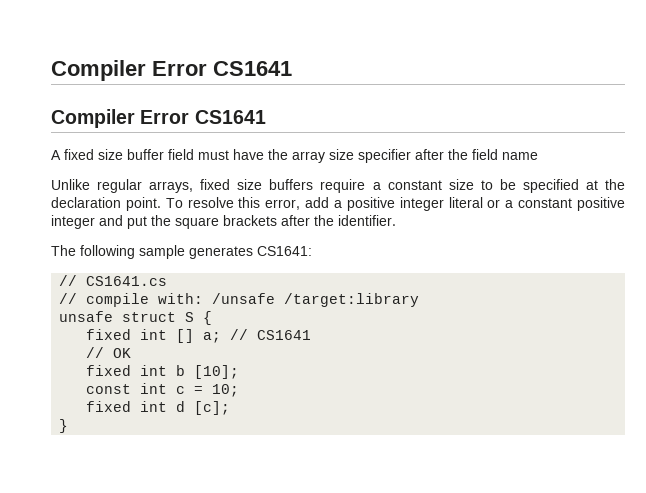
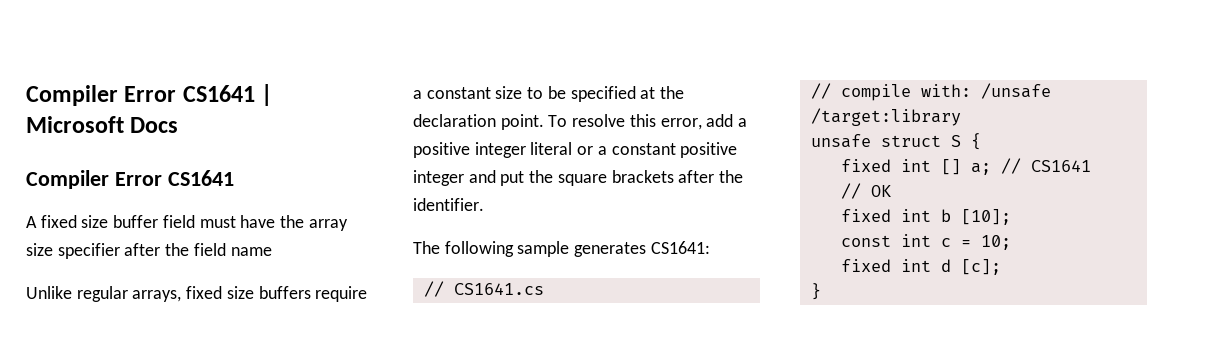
[51,60,292,81] Compiler Error CS1641 -> [26,84,273,106] [26,116,179,133] Compiler Error CS1641 | Microsoft Docs

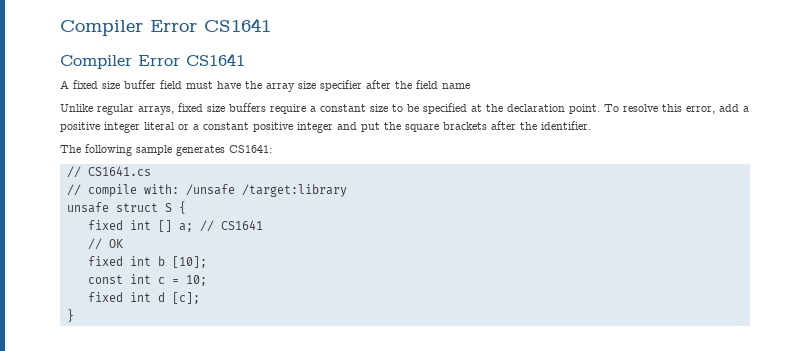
[26,84,273,106] [26,116,179,133] Compiler Error CS1641 | Microsoft Docs -> [60,18,271,36] Compiler Error CS1641

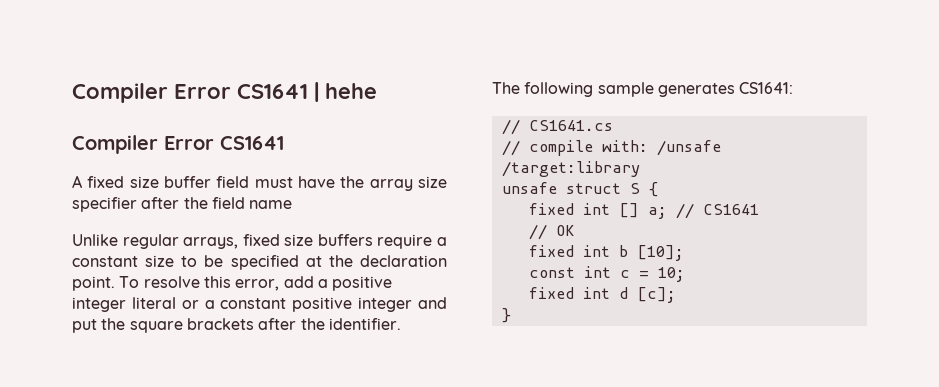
[60,18,271,36] Compiler Error CS1641 -> [72,82,377,103] Compiler Error CS1641 | hehe

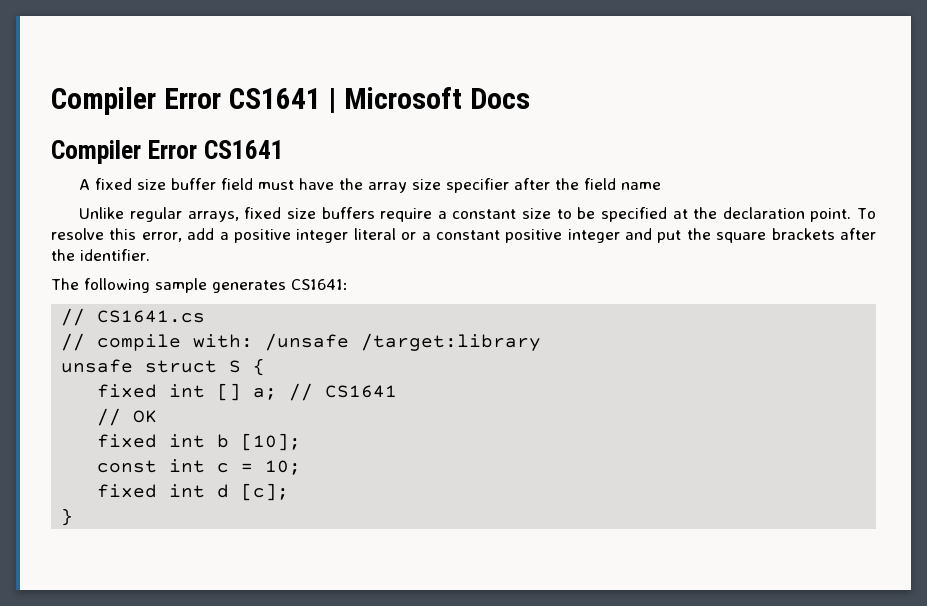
[325,83,377,99] hehe -> [343,87,530,109] Microsoft Docs

